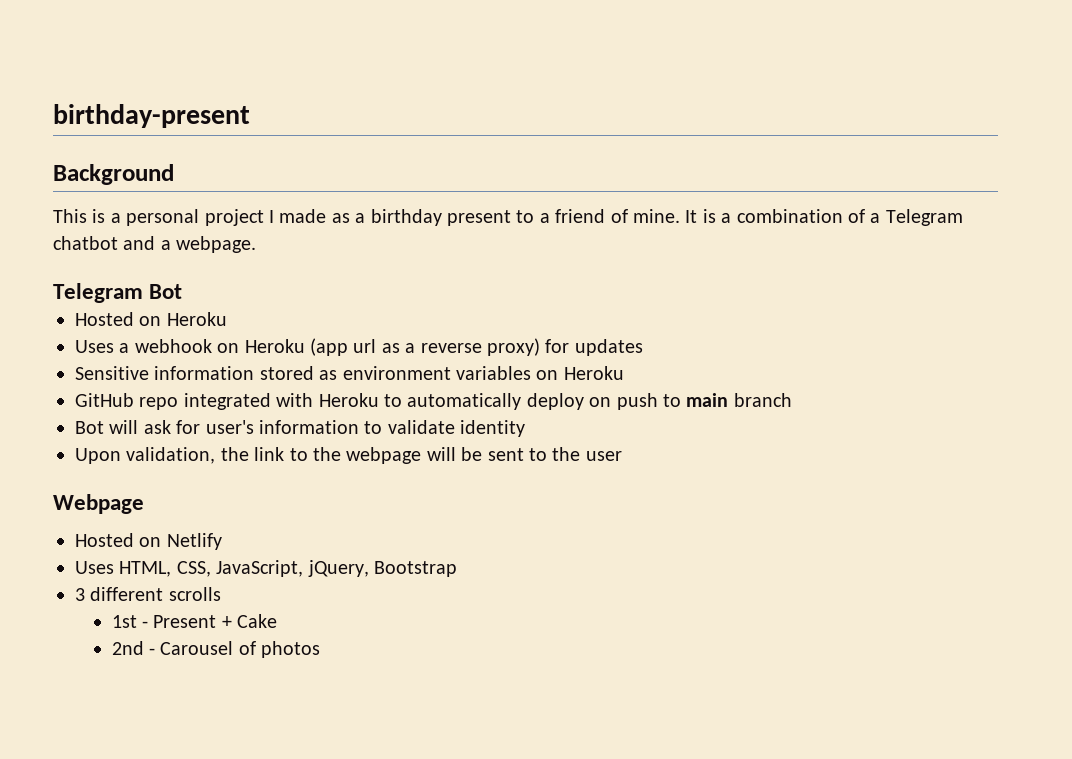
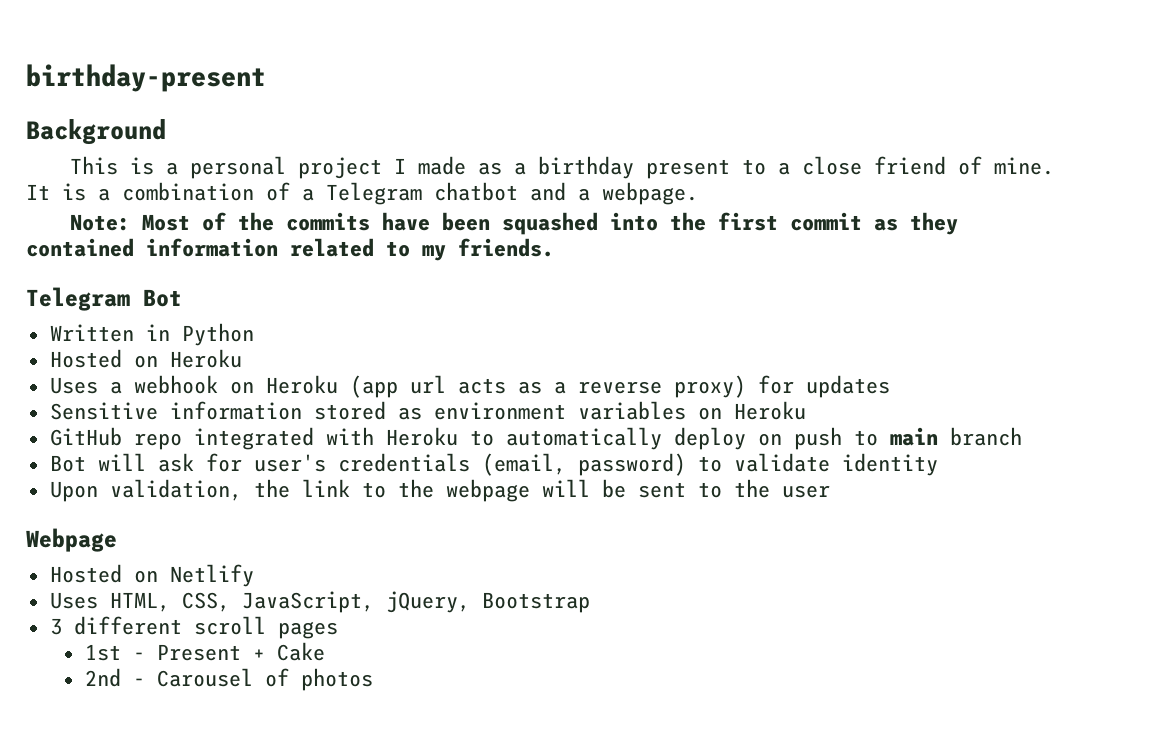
(550, 218) none -> [801,156,862,175] close
(257, 244) none -> [69,212,958,235] [26,238,554,261] // Note: Most of the commits have been squashed into the first commit as they contained information related to my friends.
(183, 291) none -> [49,323,254,346] // Written in Python
(377, 346) none -> [457,378,506,394] acts
[259,420,359,434] information -> [337,453,686,476] credentials (email, password)
[168,587,221,601] scrolls -> [193,616,338,639] scroll pages

